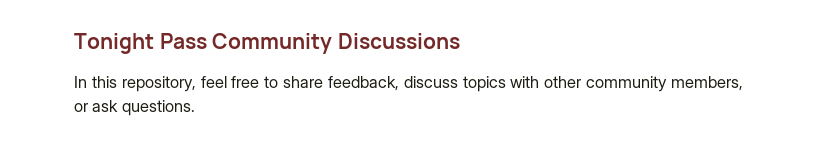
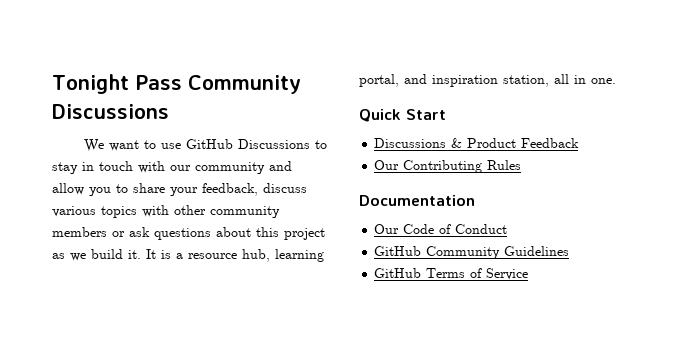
[74,76,260,92] In this repository, feel free -> [84,139,328,152] [52,161,292,174] [52,183,111,196] We want to use GitHub Discussions to stay in touch with our community and allow you
(324, 82) none -> [170,187,198,196] your
(458, 82) none -> [52,206,96,217] various
[671,76,743,90] members, -> [52,227,107,237] members
[121,100,195,116] questions. -> [154,227,325,240] [52,249,324,262] [359,74,616,87] [359,109,446,122] [374,138,580,148] [374,160,522,173] [359,195,475,206] [374,224,508,234] [374,246,570,259] [374,268,529,280] questions about this project as we build it. It is a resource hub, learning portal, and inspiration station, all in one. // Quick Start // Discussions & Product Feedback // Our Contributing Rules // Documentation // Our Code of Conduct // GitHub Community Guidelines // GitHub Terms of Service

